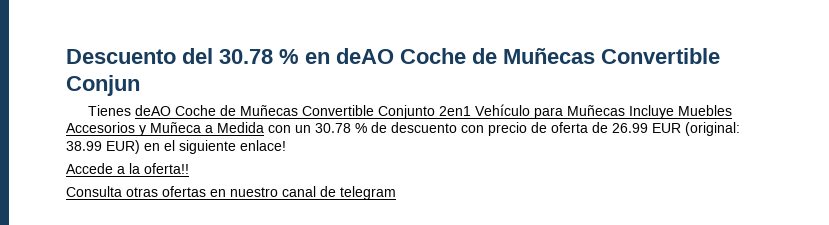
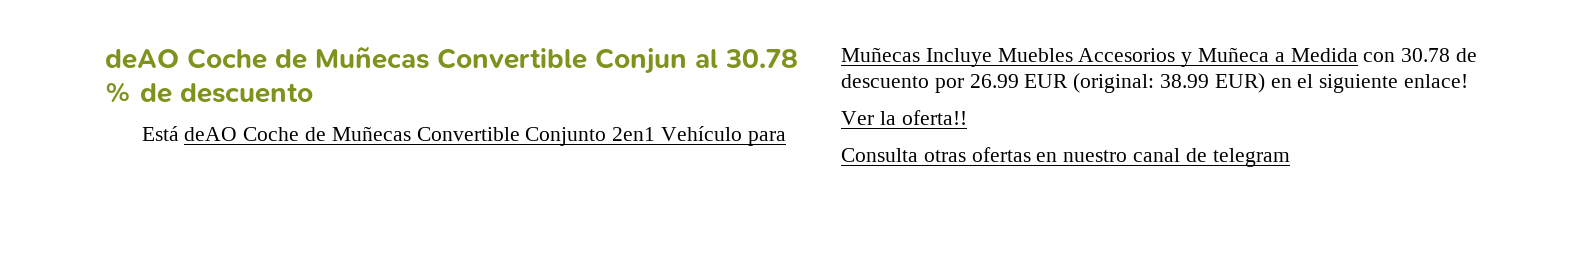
[66,48,330,64] Descuento del 30.78 % en -> (105, 59) none
[87,105,131,116] // Tienes -> [695,49,798,68] [105,82,313,103] [141,126,179,141] al 30.78 % de descuento // Está
[295,122,608,136] un 30.78 % de descuento con precio de oferta de -> [1401,48,1478,62] [841,74,964,93] 30.78 de descuento por
[66,163,125,174] Accede a -> [841,111,874,125] Ver

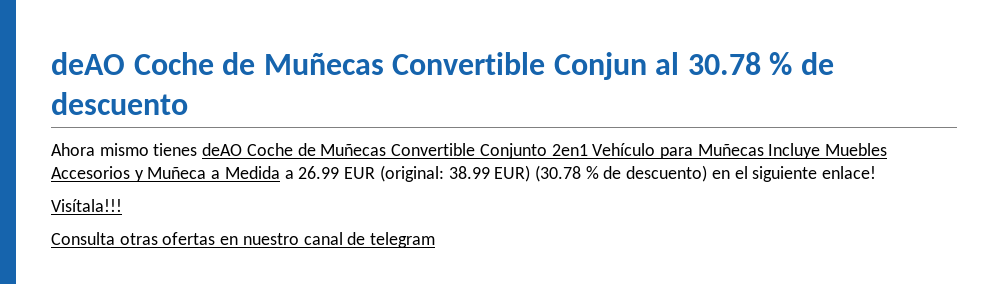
[141,126,179,141] Está -> [51,143,198,156] Ahora mismo tienes
[1363,48,1478,62] [841,74,964,93] con 30.78 de descuento por -> [284,170,294,179] a
(1265, 83) none -> [534,165,708,182] (30.78 % de descuento)
[841,110,967,125] Ver la oferta!! -> [51,199,122,212] Visítala!!!

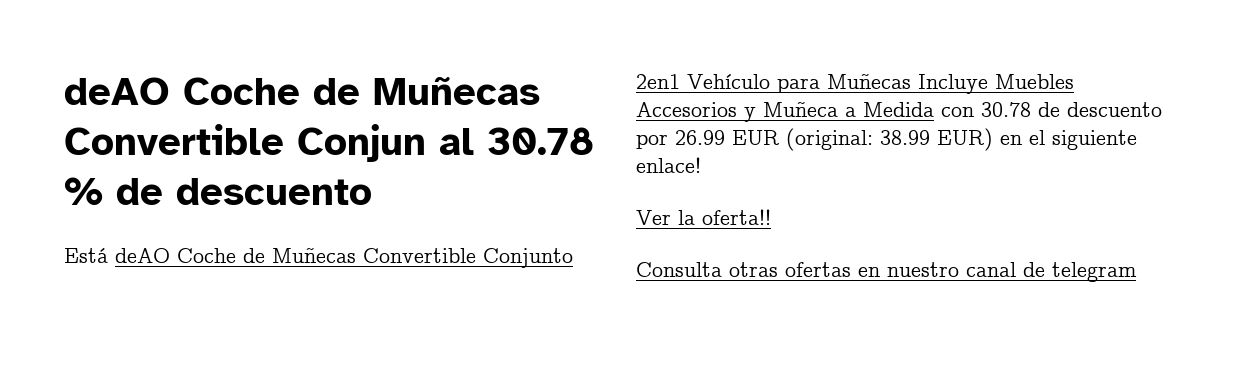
[51,143,198,156] Ahora mismo tienes -> [64,248,108,263] Está
[284,170,294,179] a -> [941,102,1162,117] [636,134,668,149] con 30.78 de descuento por
[534,165,708,182] (30.78 % de descuento) -> (993, 139) none
[51,199,122,212] Visítala!!! -> [636,209,771,225] Ver la oferta!!

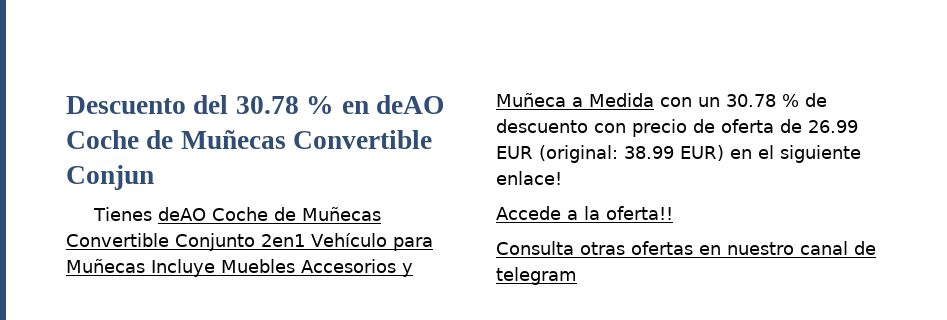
(64, 91) none -> [66,95,369,114] Descuento del 30.78 % en
[439,127,594,155] [64,177,372,205] [64,248,108,263] al 30.78 % de descuento // Está -> [93,207,153,221] // Tienes
[981,102,1162,117] [636,134,668,149] 30.78 de descuento por -> [698,93,827,107] [496,119,802,137] un 30.78 % de descuento con precio de oferta de
[636,210,671,225] Ver -> [496,206,578,220] Accede a

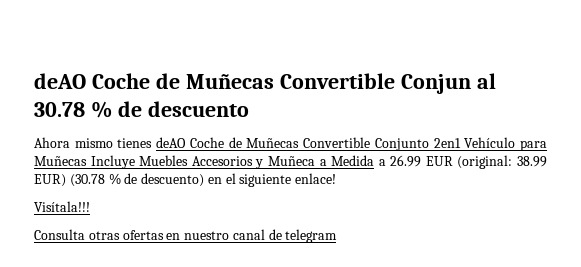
[66,95,369,114] Descuento del 30.78 % en -> (34, 81) none
[93,207,153,221] // Tienes -> [476,73,496,89] [34,101,249,118] [34,137,153,148] al 30.78 % de descuento // Ahora mismo tienes
[660,93,827,107] [496,119,802,137] con un 30.78 % de descuento con precio de oferta de -> [378,159,386,166] a
(724, 153) none -> [69,173,205,187] (30.78 % de descuento)
[496,206,673,220] Accede a la oferta!! -> [34,201,90,212] Visítala!!!

